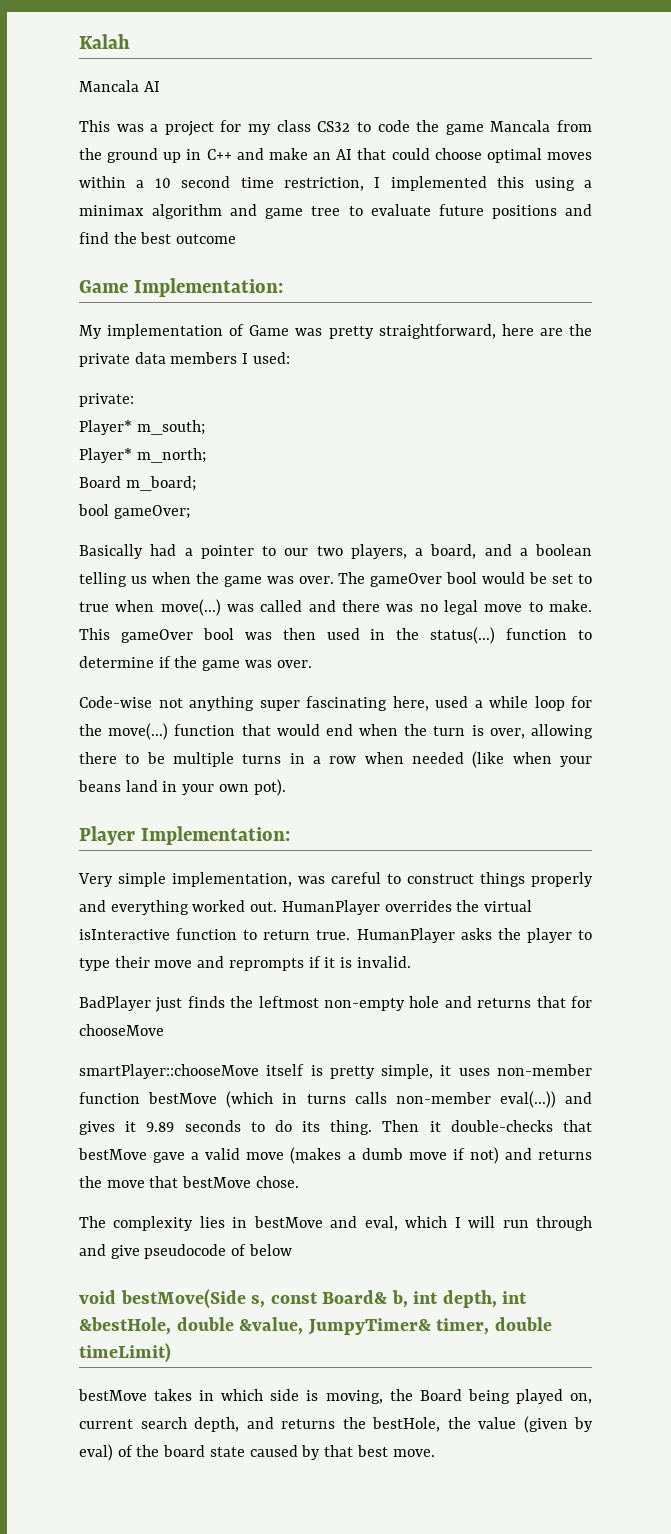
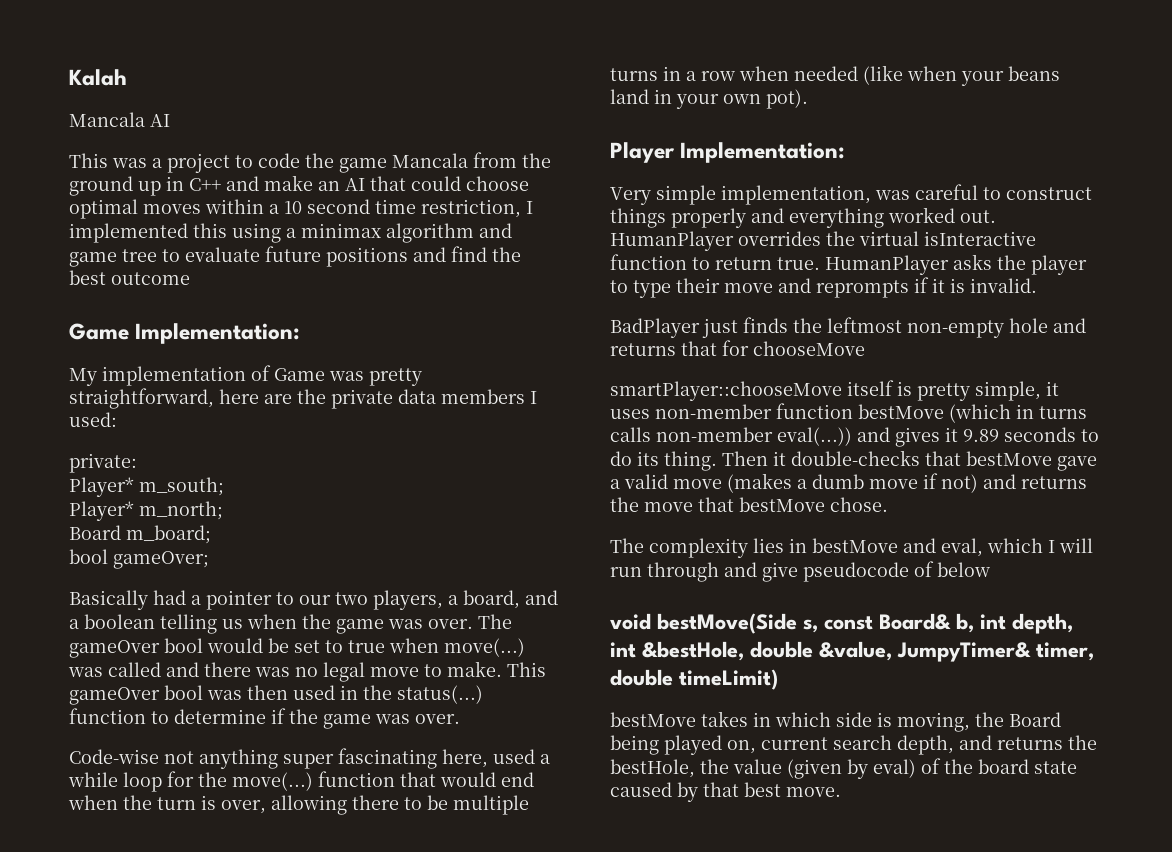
[220,120,351,135] for my class CS32 -> (230, 163) none

